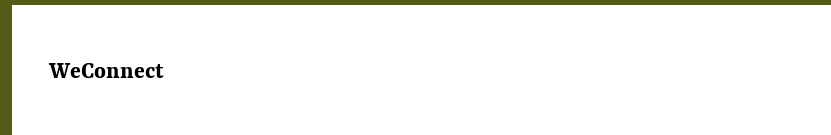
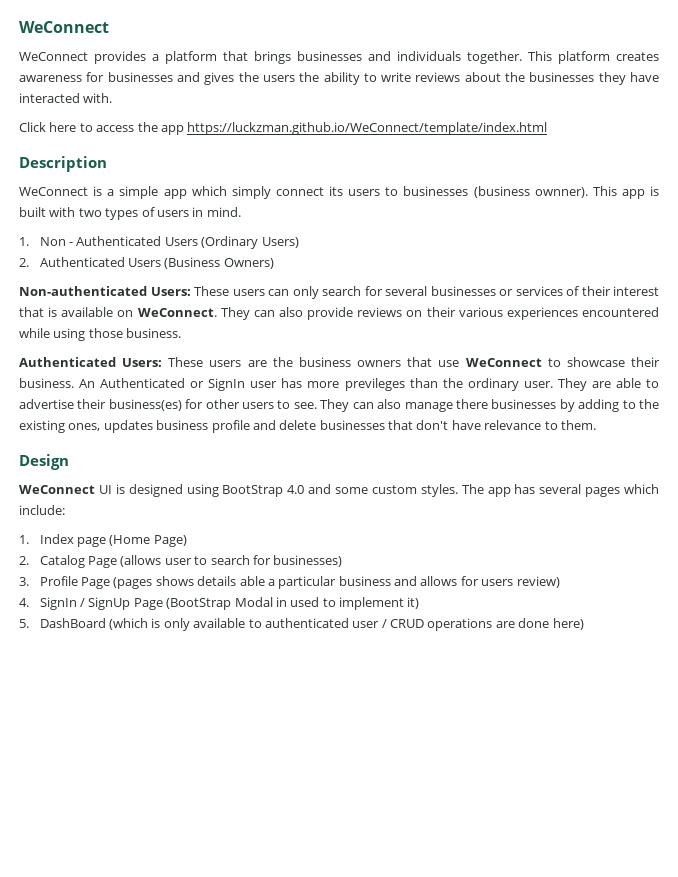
[48,63,164,78] WeConnect -> [19,21,109,33] [19,51,659,64] [19,72,659,85] [19,93,113,103] [19,122,548,135] [19,156,107,172] [19,186,659,199] [19,207,241,220] [19,236,299,249] [19,257,274,269] [19,286,659,299] [19,307,660,320] [19,328,182,341] [19,357,660,367] [19,378,659,391] [19,399,659,412] [19,420,596,433] [19,454,69,470] [19,484,659,497] [19,505,65,515] [19,534,187,547] [19,555,343,568] [19,576,560,589] [19,597,420,610] [19,618,584,631] WeConnect // WeConnect provides a platform that brings businesses and individuals together. This platform creates awareness for businesses and gives the users the ability to write reviews about the businesses they have interacted with. // Click here to access the app https://luckzman.github.io/WeConnect/template/index.html // Description // WeConnect is a simple app which simply connect its users to businesses (business ownner). This app is built with two types of users in mind. // 1. Non - Authenticated Users (Ordinary Users) // 2. Authenticated Users (Business Owners) // Non-authenticated Users: These users can only search for several businesses or services of their interest that is available on WeConnect. They can also provide reviews on their various experiences encountered while using those business. // Authenticated Users: These users are the business owners that use WeConnect to showcase their business. An Authenticated or SignIn user has more previleges than the ordinary user. They are able to advertise their business(es) for other users to see. They can also manage there businesses by adding to the existing ones, updates business profile and delete businesses that don't have relevance to them. // Design // WeConnect UI is designed using BootStrap 4.0 and some custom styles. The app has several pages which include: // 1. Index page (Home Page) // 2. Catalog Page (allows user to search for businesses) // 3. Profile Page (pages shows details able a particular business and allows for users review) // 4. SignIn / SignUp Page (BootStrap Modal in used to implement it) // 5. DashBoard (which is only available to authenticated user / CRUD operations are done here)

